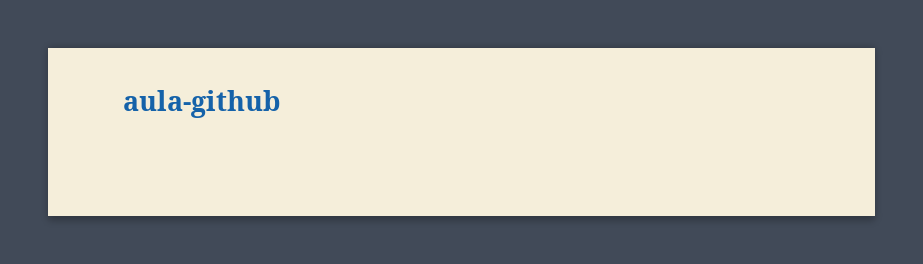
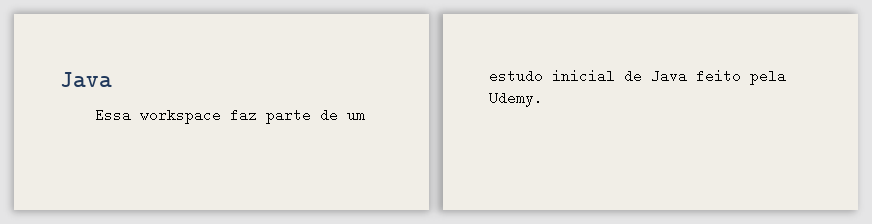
[123,90,281,118] aula-github -> [60,72,112,88] [95,108,366,124] [489,69,786,85] [489,91,543,107] Java // Essa workspace faz parte de um estudo inicial de Java feito pela Udemy.

